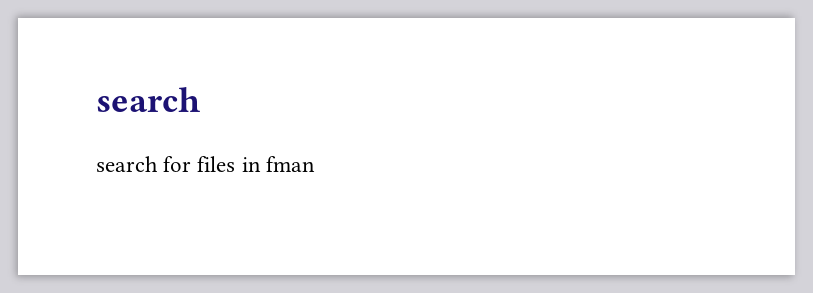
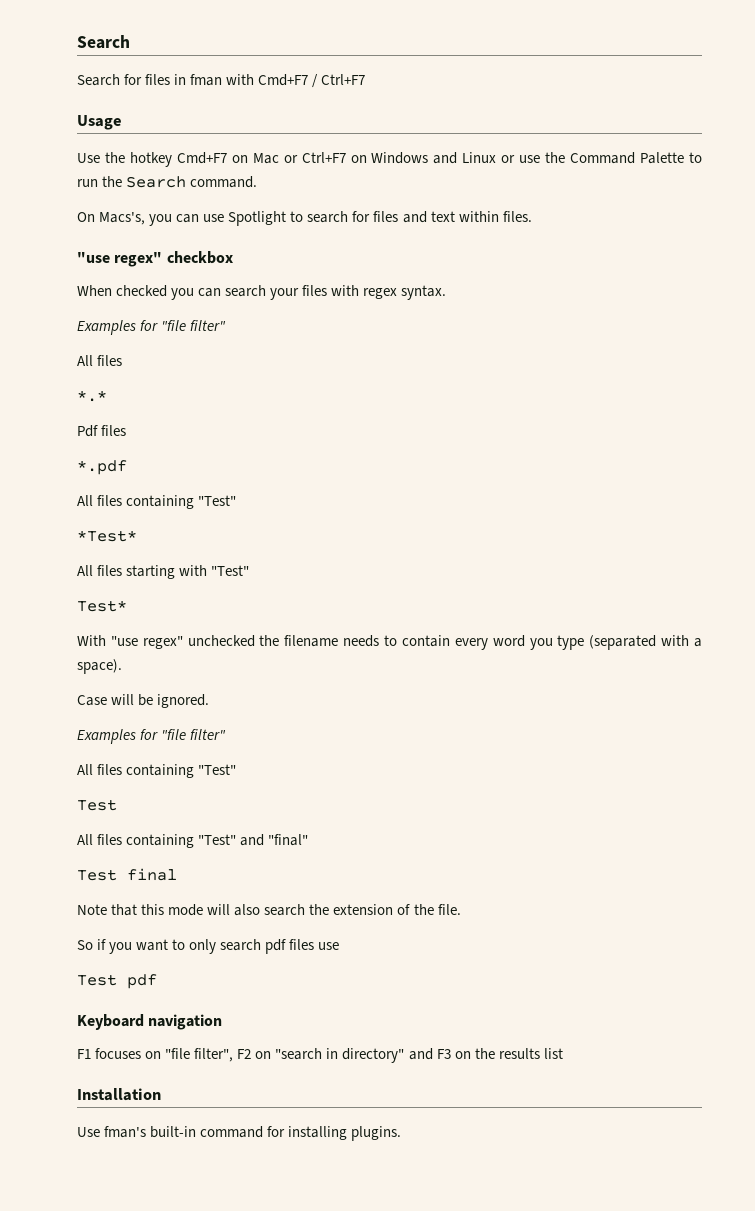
[96,87,200,112] [96,156,158,172] search // search -> [77,35,130,49] [77,74,120,86] Search // Search
(315, 164) none -> [226,74,366,88] [77,115,122,130] [77,152,702,167] [77,176,258,188] [77,211,532,226] [77,251,233,267] [77,285,447,300] [77,320,227,335] [77,355,123,366] [77,390,107,402] [77,425,127,437] [77,460,127,475] [77,495,237,509] [77,530,137,542] [77,565,250,579] [77,600,127,612] [77,635,703,650] [77,659,122,674] [77,694,210,708] [77,729,227,744] [77,764,237,778] [77,799,117,811] [77,834,309,848] [77,868,177,881] [77,904,461,916] [77,939,340,954] [77,974,157,989] [77,1014,223,1030] [77,1048,563,1063] [77,1088,161,1101] [77,1126,402,1141] with Cmd+F7 / Ctrl+F7 // Usage // Use the hotkey Cmd+F7 on Mac or Ctrl+F7 on Windows and Linux or use the Command Palette to run the Search command. // On Macs's, you can use Spotlight to search for files and text within files. // "use regex" checkbox // When checked you can search your files with regex syntax. // Examples for "file filter" // All files // *.* // Pdf files // *.pdf // All files containing "Test" // *Test* // All files starting with "Test" // Test* // With "use regex" unchecked the filename needs to contain every word you type (separated with a space). // Case will be ignored. // Examples for "file filter" // All files containing "Test" // Test // All files containing "Test" and "final" // Test final // Note that this mode will also search the extension of the file. // So if you want to only search pdf files use // Test pdf // Keyboard navigation // F1 focuses on "file filter", F2 on "search in directory" and F3 on the results list // Installation // Use fman's built-in command for installing plugins.

